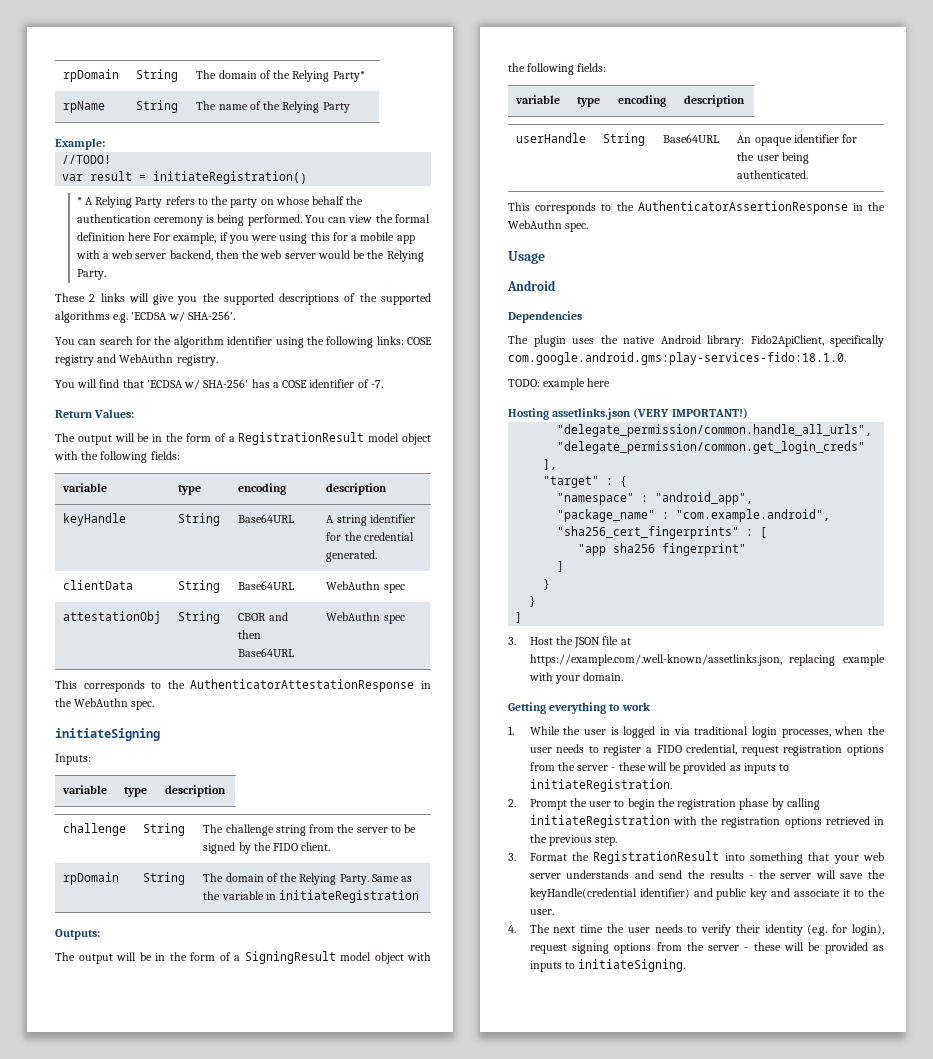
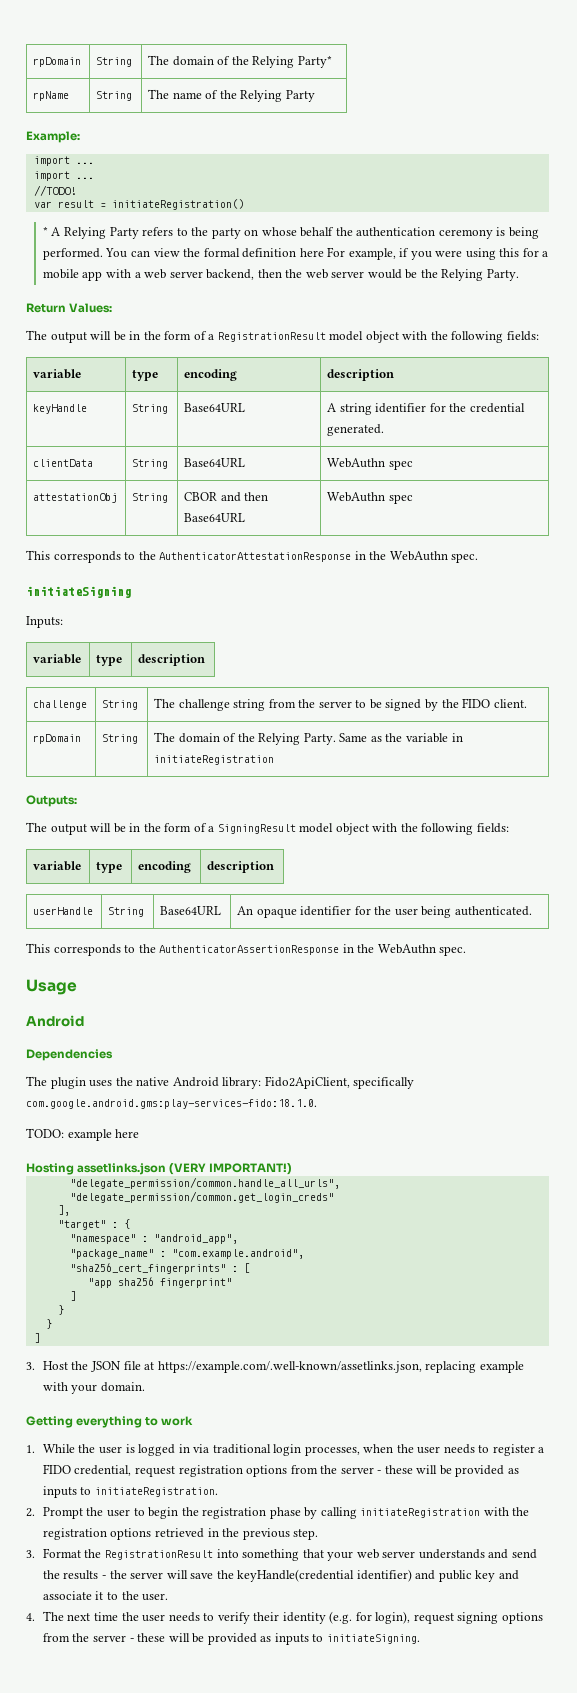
(105, 144) none -> [33,156,94,166] [33,171,94,181] // import ... // import ...
[55,293,431,305] [55,311,235,323] [55,336,433,348] [55,354,218,366] [55,379,383,390] // These 2 links will give you the supported descriptions of the supported algorithms e.g. 'ECDSA w/ SHA-256'. // You can search for the algorithm identifier using the following links: COSE registry and WebAuthn registry. // You will find that 'ECDSA w/ SHA-256' has a COSE identifier of -7. -> (519, 275) none

